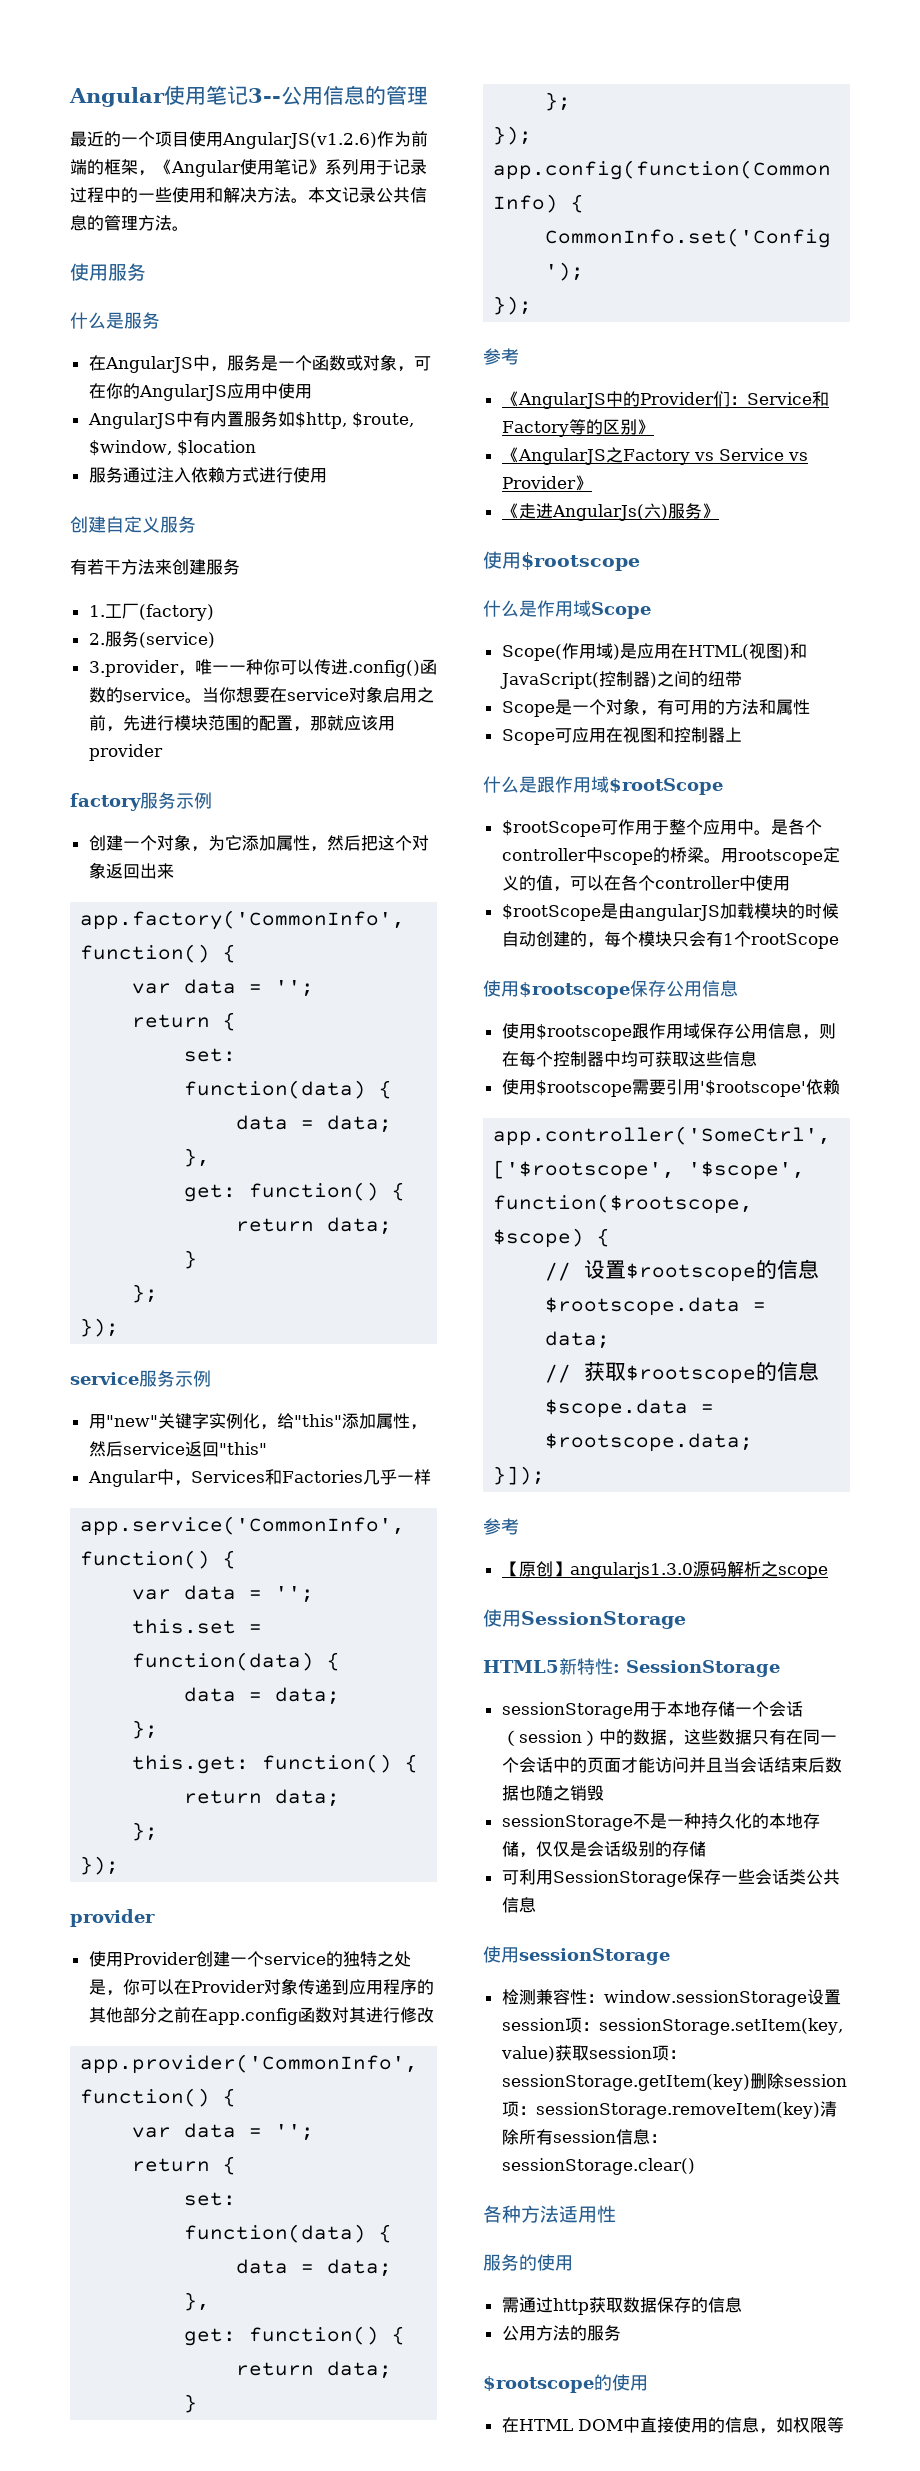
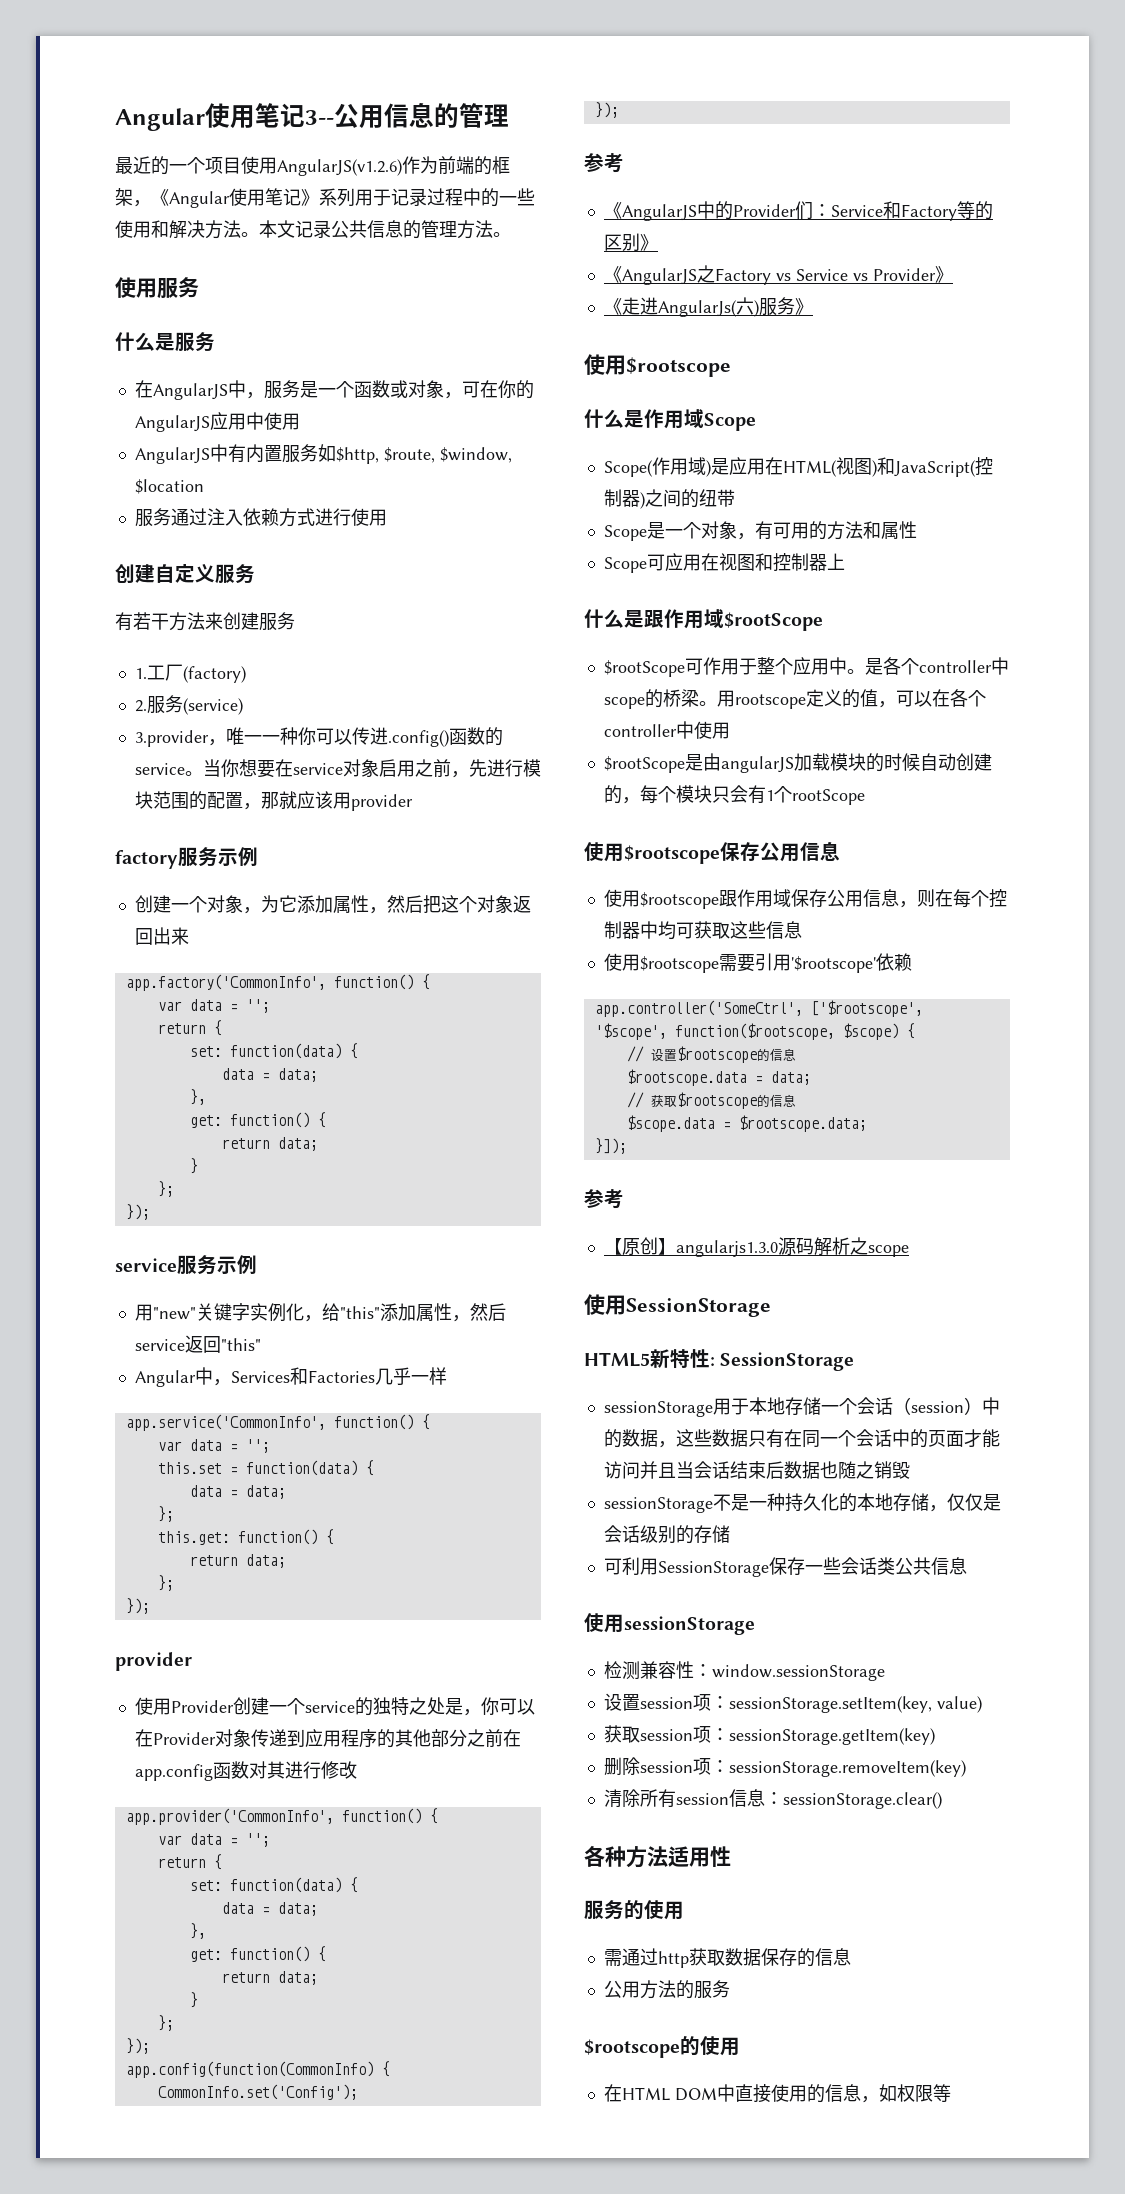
(807, 1998) none -> (885, 1672) //
(555, 2054) none -> (982, 1704) //
(750, 2082) none -> (935, 1736) //
(820, 2110) none -> (966, 1768) //

